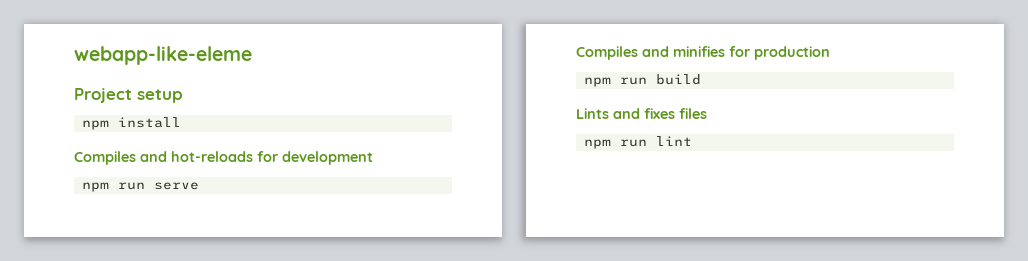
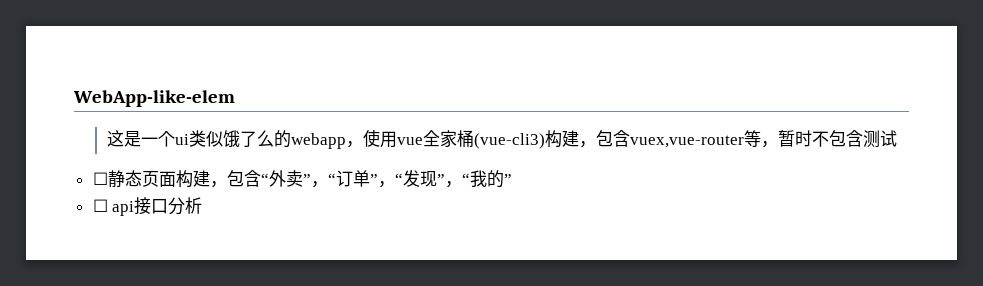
[74,46,252,65] [74,88,183,103] [81,117,181,130] [74,151,373,165] [81,182,199,192] [576,46,830,60] [583,74,701,87] [576,108,707,119] [583,136,692,149] webapp-like-eleme // Project setup // npm install // Compiles and hot-reloads for development // npm run serve // Compiles and minifies for production // npm run build // Lints and fixes files // npm run lint -> [73,90,235,107] [106,129,897,149] [92,170,512,188] [92,197,203,216] WebApp-like-elem // 这是一个ui类似饿了么的webapp，使用vue全家桶(vue-cli3)构建，包含vuex,vue-router等，暂时不包含测试 // ☐静态页面构建，包含“外卖”，“订单”，“发现”，“我的” // ☐ api接口分析

